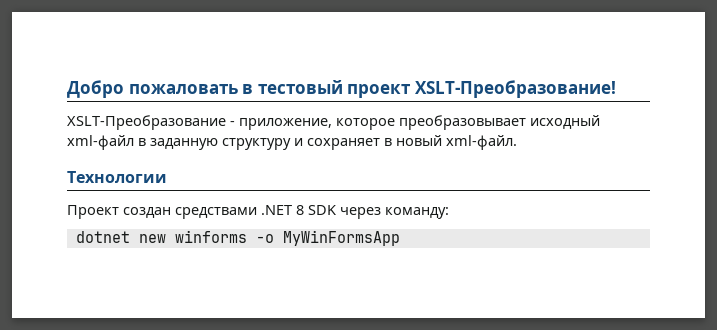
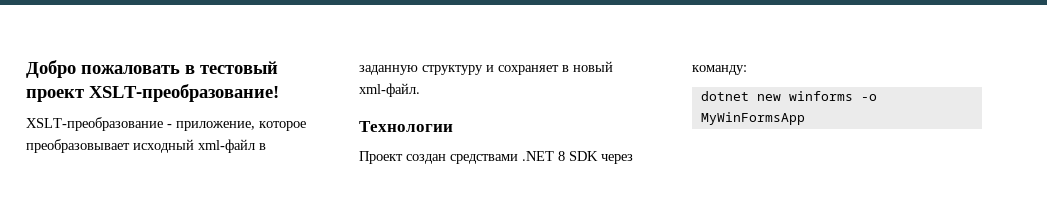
[414,80,616,98] [67,115,226,130] XSLT-Преобразование! // XSLT-Преобразование -> [89,84,279,102] [26,117,163,131] XSLT-преобразование! // XSLT-преобразование

